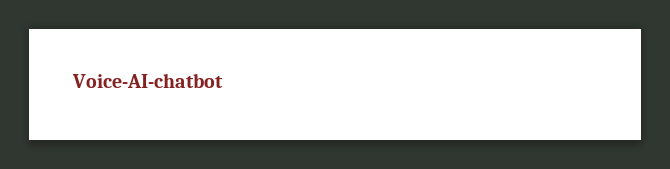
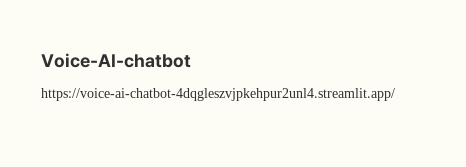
(223, 80) none -> [41,88,395,101] // https://voice-ai-chatbot-4dqgleszvjpkehpur2unl4.streamlit.app/

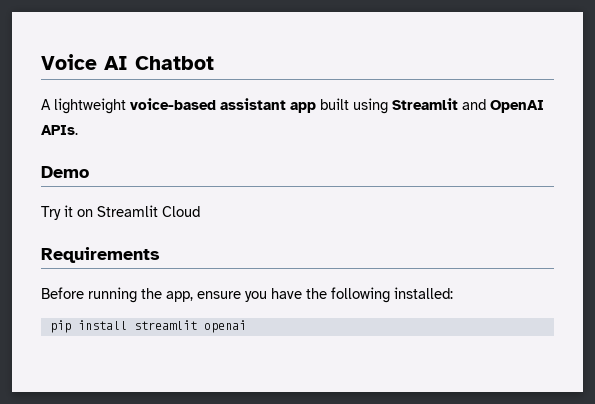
[41,53,191,68] [41,88,395,101] Voice-AI-chatbot // https://voice-ai-chatbot-4dqgleszvjpkehpur2unl4.streamlit.app/ -> [41,54,214,70] [41,98,544,114] [41,125,78,135] [41,166,89,178] [41,205,200,220] [41,247,160,263] [41,287,453,303] [49,320,246,333] Voice AI Chatbot // A lightweight voice-based assistant app built using Streamlit and OpenAI APIs. // Demo // Try it on Streamlit Cloud // Requirements // Before running the app, ensure you have the following installed: // pip install streamlit openai

